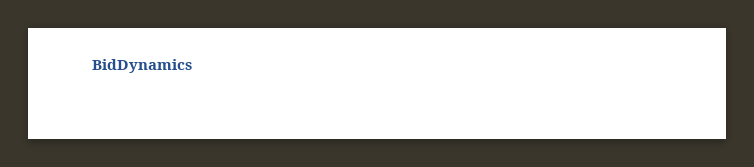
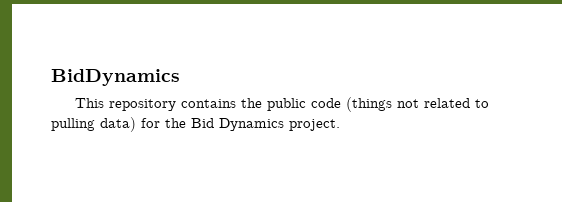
(192, 66) none -> [75,97,490,112] [51,117,340,132] // This repository contains the public code (things not related to pulling data) for the Bid Dynamics project.

